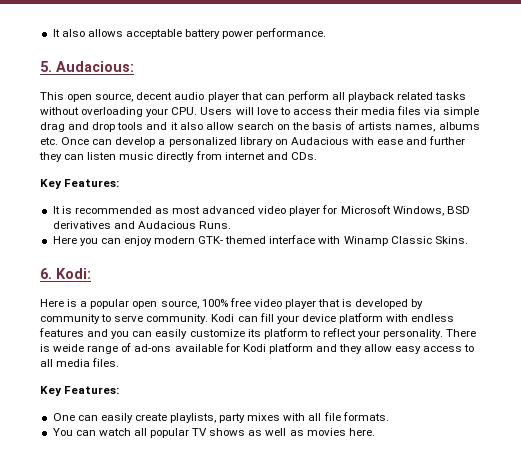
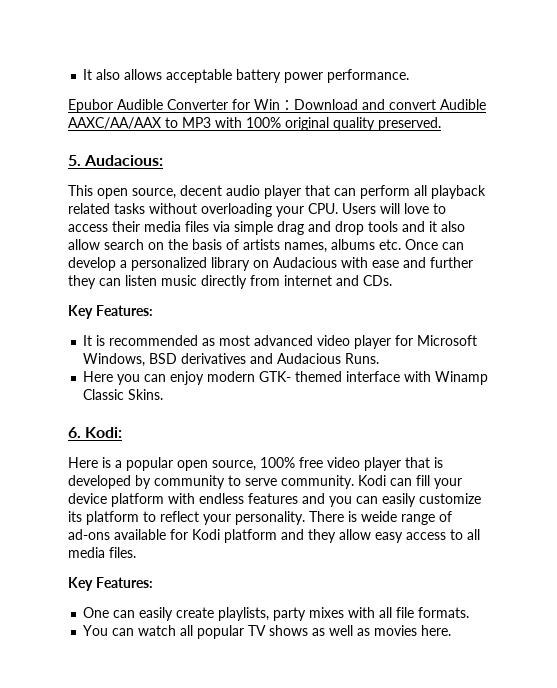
(327, 33) none -> [68,99,486,113] [68,117,441,131] // Epubor Audible Converter for Win：Download and convert Audible AAXC/AA/AAX to MP3 with 100% original quality preserved.

